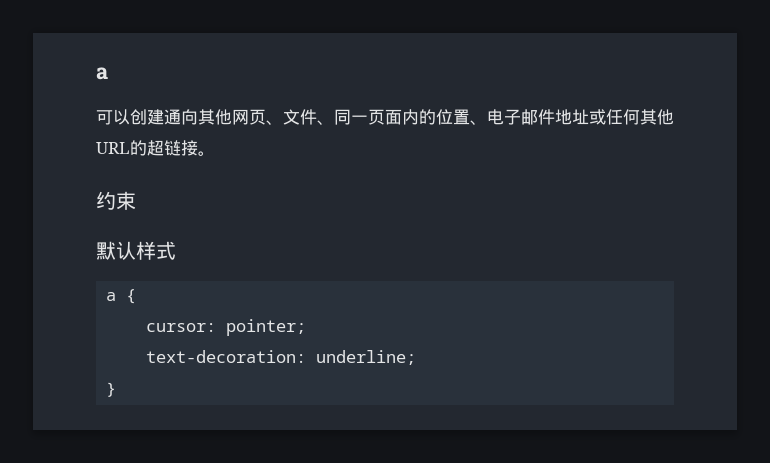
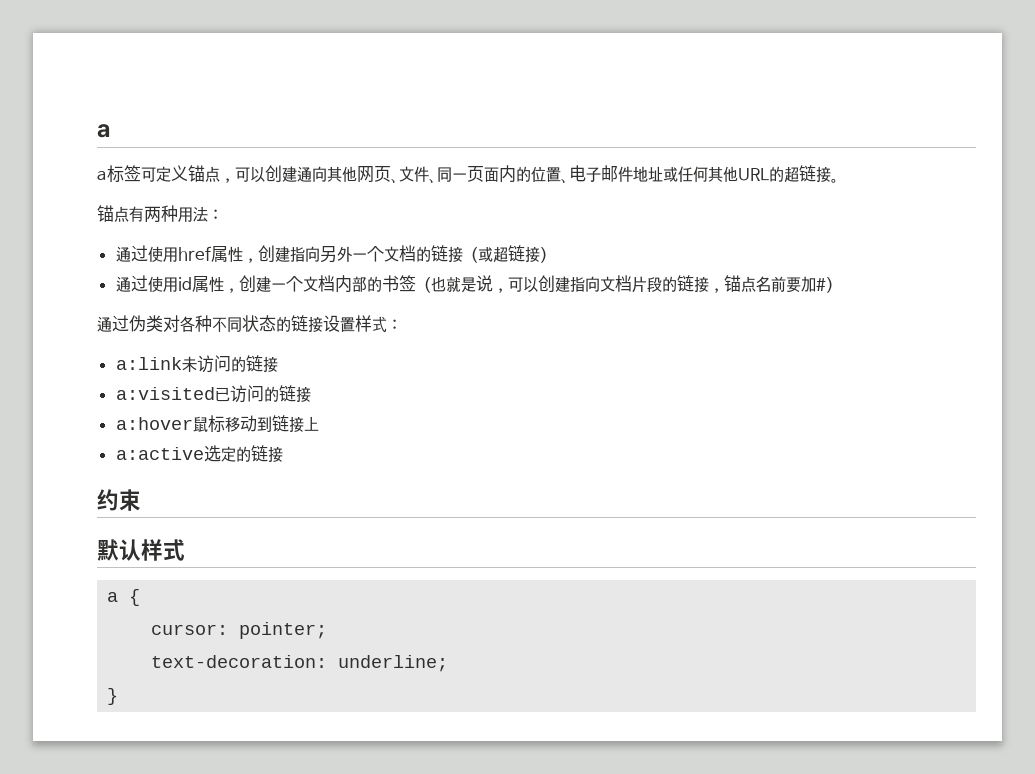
(108, 73) none -> [97,165,235,183] a标签可定义锚点，
(215, 153) none -> [97,205,223,222] [115,245,555,263] [115,275,841,293] [97,315,402,333] [115,355,278,373] [115,385,311,403] [115,415,319,433] [115,445,283,463] // 锚点有两种用法： // 通过使用href属性，创建指向另外一个文档的链接（或超链接） // 通过使用id属性，创建一个文档内部的书签（也就是说，可以创建指向文档片段的链接，锚点名前要加#） // 通过伪类对各种不同状态的链接设置样式： // a:link未访问的链接 // a:visited已访问的链接 // a:hover鼠标移动到链接上 // a:active选定的链接

